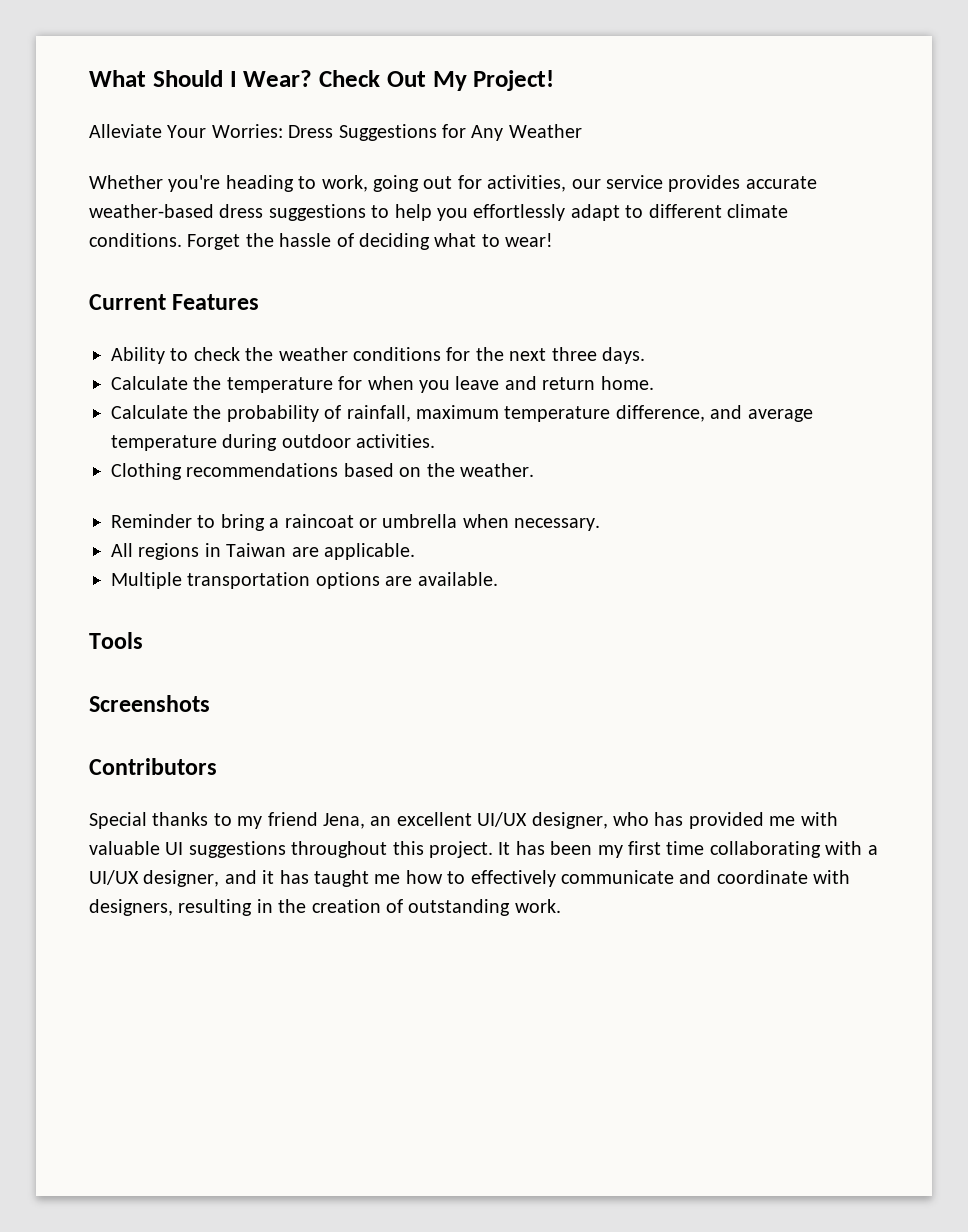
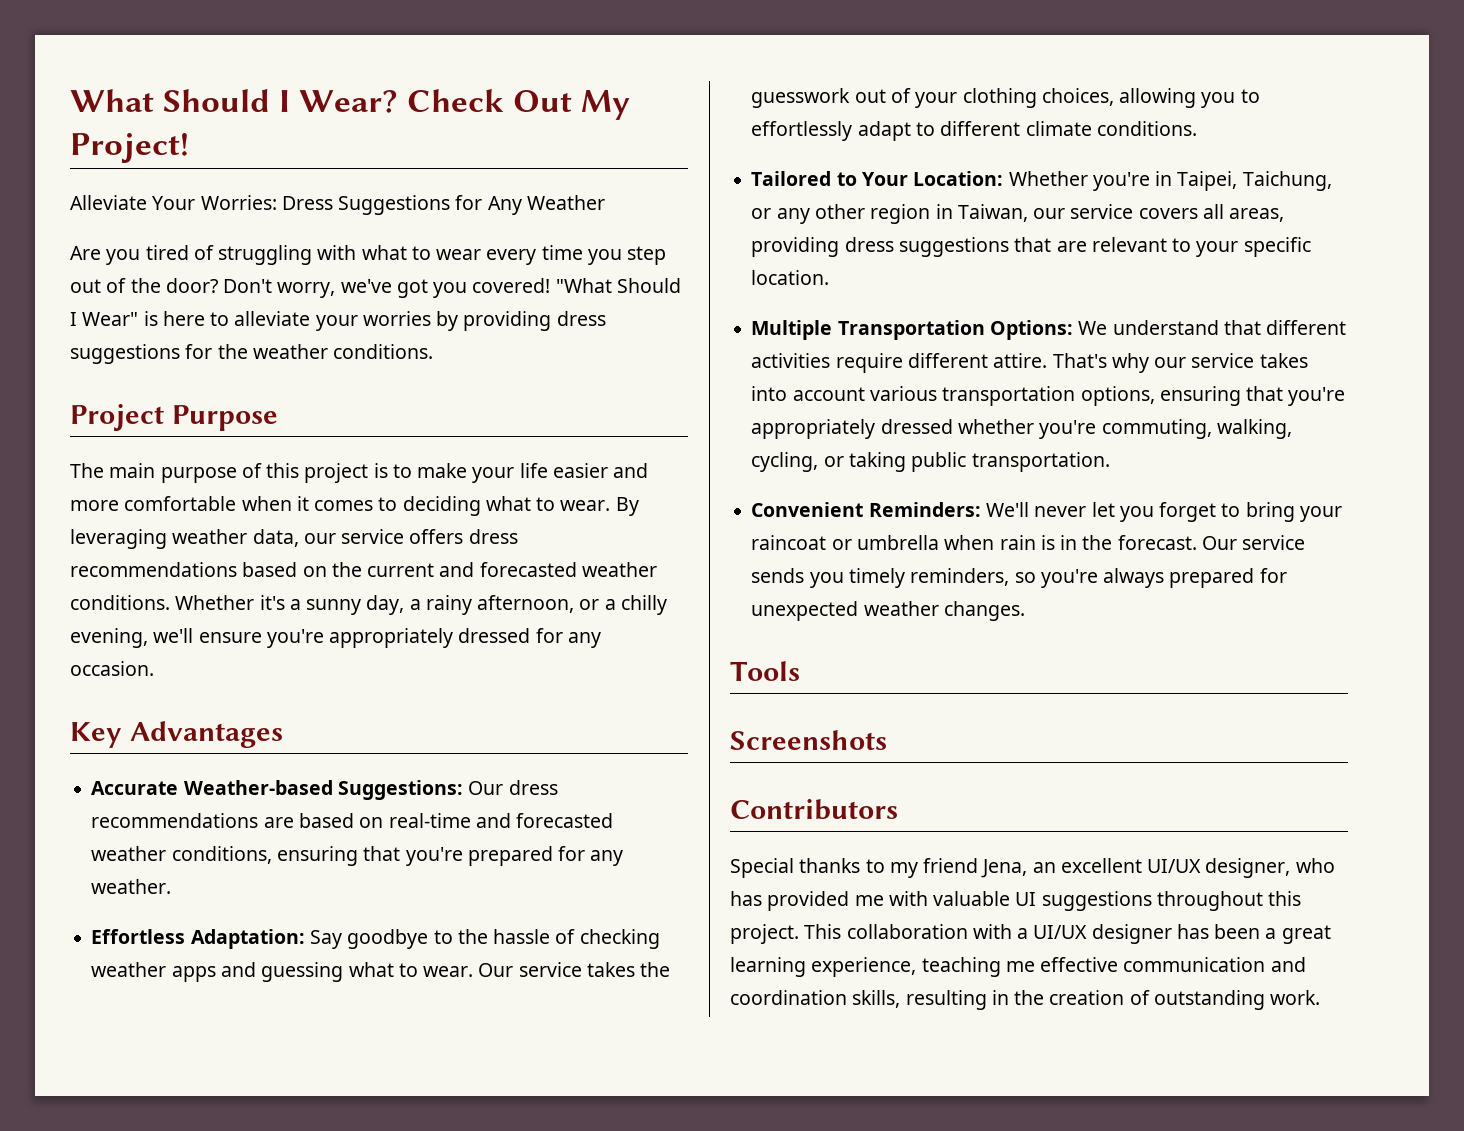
[89,175,817,192] [89,204,468,221] Whether you're heading to work, going out for activities, our service provides accurate weather-based dress suggestions to help you -> [70,245,667,265] [70,278,681,298] [70,311,606,331] [70,344,434,364] [70,404,278,431] [70,463,649,483] [70,496,639,516] [70,529,518,549] [70,562,657,577] [70,595,667,615] [70,628,601,648] [70,661,154,676] [70,721,283,748] [91,780,558,800] [91,813,614,828] [91,846,624,866] [91,879,172,894] [91,929,660,949] [91,962,671,982] [751,88,1260,108] Are you tired of struggling with what to wear every time you step out of the door? Don't worry, we've got you covered! "What Should I Wear" is here to alleviate your worries by providing dress suggestions for the weather conditions. // Project Purpose // The main purpose of this project is to make your life easier and more comfortable when it comes to deciding what to wear. By leveraging weather data, our service offers dress recommendations based on the current and forecasted weather conditions. Whether it's a sunny day, a rainy afternoon, or a chilly evening, we'll ensure you're appropriately dressed for any occasion. // Key Advantages // Accurate Weather-based Suggestions: Our dress recommendations are based on real-time and forecasted weather conditions, ensuring that you're prepared for any weather. // Effortless Adaptation: Say goodbye to the hassle of checking weather apps and guessing what to wear. Our service takes the guesswork out of your clothing choices, allowing you to
[187,233,554,250] [89,294,260,310] [111,347,645,364] [111,376,654,393] [111,405,813,422] [111,434,436,451] [111,463,534,480] [111,514,192,528] Forget the hassle of deciding what to wear! // Current Features // Ability to check the weather conditions for the next three days. // Calculate the temperature for when you leave and return home. // Calculate the probability of rainfall, maximum temperature difference, and average temperature during outdoor activities. // Clothing recommendations based on the weather. // Reminder -> [751,171,1332,191] [751,204,1285,224] [751,237,1311,257] [751,270,830,285] [751,320,1347,340] [751,353,1308,373] [751,386,1346,406] [751,419,1292,439] [751,452,1110,472] [751,502,1217,522] // Tailored to Your Location: Whether you're in Taipei, Taichung, or any other region in Taiwan, our service covers all areas, providing dress suggestions that are relevant to your specific location. // Multiple Transportation Options: We understand that different activities require different attire. That's why our service takes into account various transportation options, ensuring that you're appropriately dressed whether you're commuting, walking, cycling, or taking public transportation. // Convenient Reminders: We'll never let you forget
[269,518,280,528] a -> [1299,506,1342,522] your
[514,518,601,531] [111,543,415,560] [111,572,498,589] necessary. // All regions in Taiwan are applicable. // Multiple transportation options are available. -> [999,535,1306,550] [751,568,1287,588] [751,601,1025,621] rain is in the forecast. Our service sends you timely reminders, so you're always prepared for unexpected weather changes.
[498,841,878,858] [89,870,851,887] [89,899,173,916] It has been my first time collaborating with a UI/UX designer, and it has taught me how to effectively communicate and coordinate with designers, -> [804,924,1331,944] [730,957,1306,977] [730,990,901,1008] This collaboration with a UI/UX designer has been a great learning experience, teaching me effective communication and coordination skills,

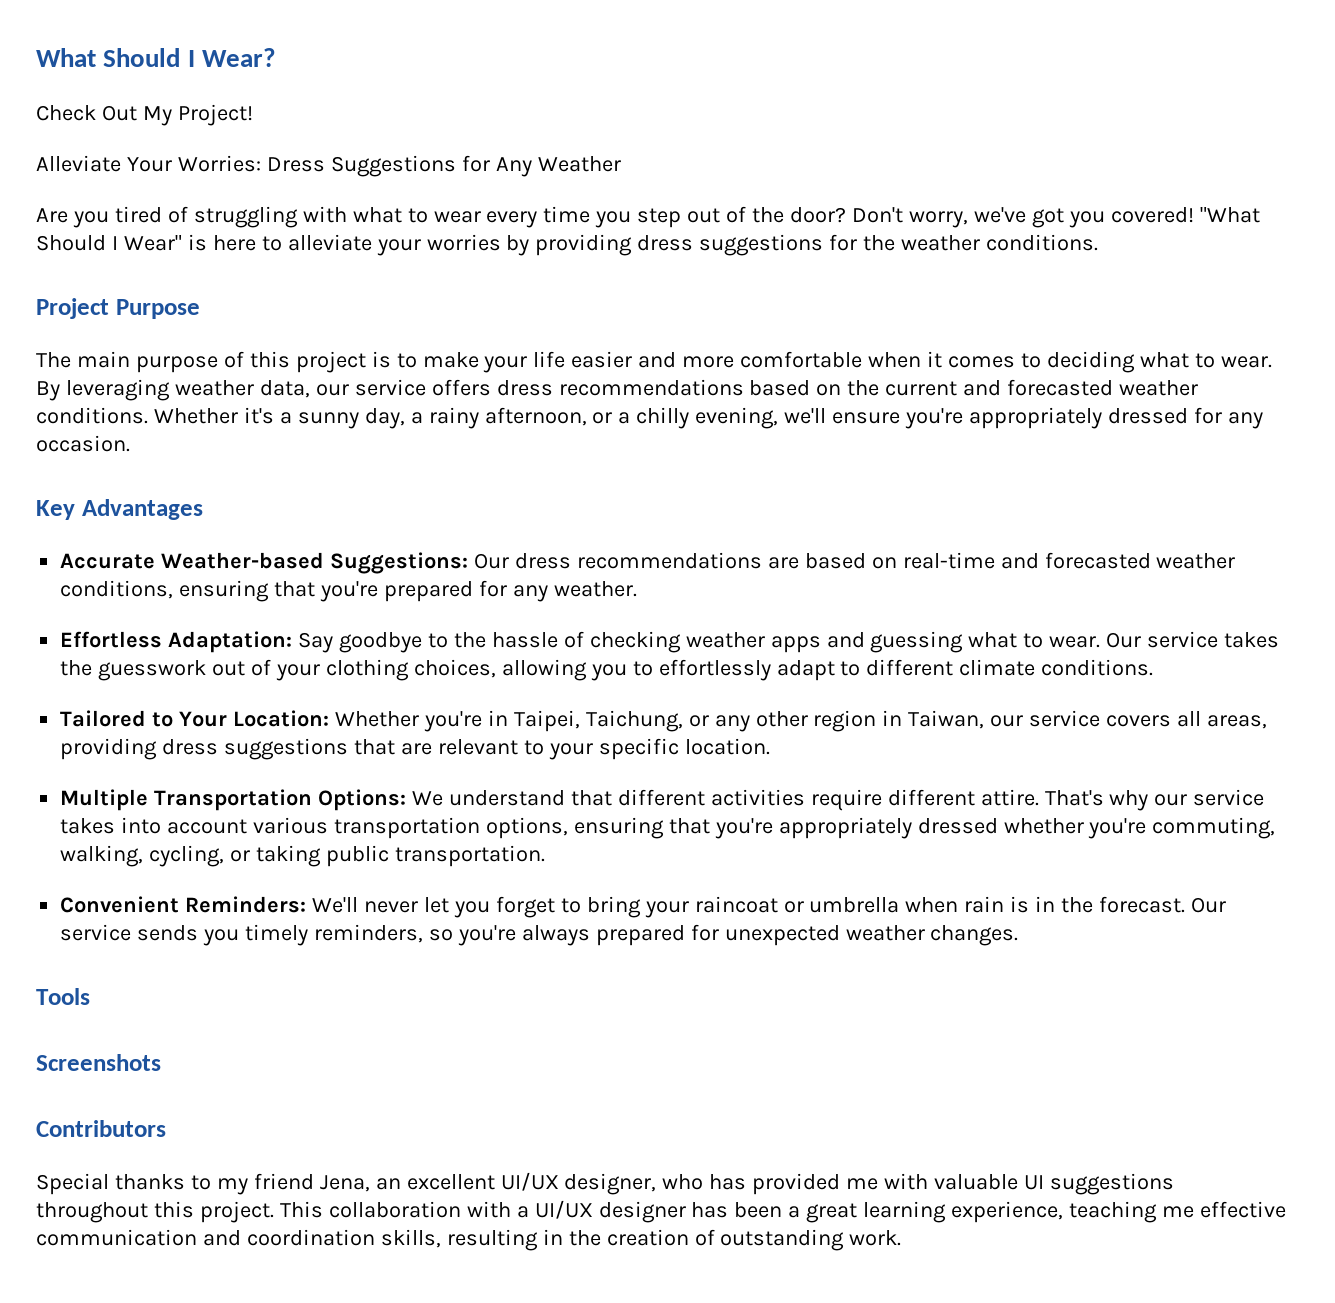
(399, 101) none -> (276, 57) //

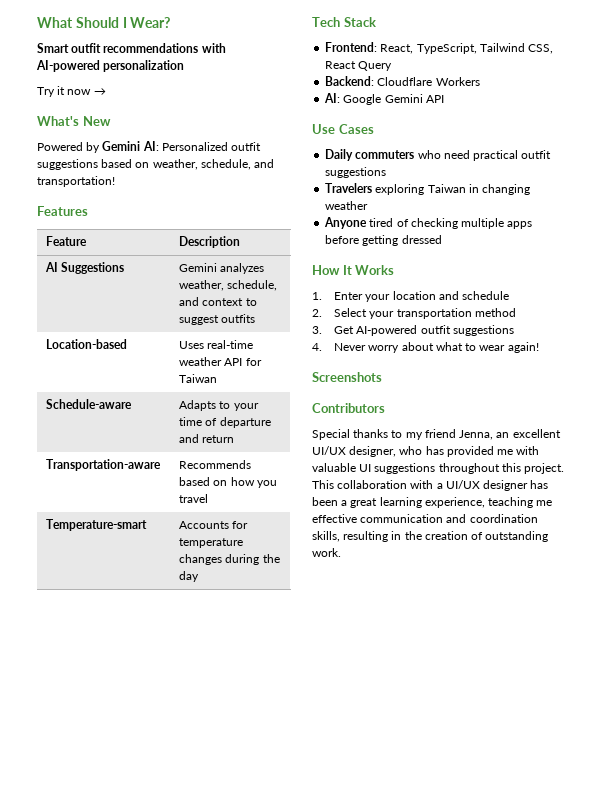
[36,104,253,126] [36,155,621,177] [36,206,1260,228] [36,234,1099,256] [36,298,200,319] [36,351,1272,373] [36,379,1199,401] [36,407,1263,429] [36,435,130,452] [36,499,203,520] [60,552,1236,574] [60,580,637,602] [60,631,1280,653] [60,659,1154,681] [60,710,1268,732] [60,738,770,760] [60,789,1265,811] [60,817,1276,839] [60,845,545,867] [60,896,1227,918] [60,924,1019,946] [36,988,90,1005] Check Out My Project! // Alleviate Your Worries: Dress Suggestions for Any Weather // Are you tired of struggling with what to wear every time you step out of the door? Don't worry, we've got you covered! "What Should I Wear" is here to alleviate your worries by providing dress suggestions for the weather conditions. // Project Purpose // The main purpose of this project is to make your life easier and more comfortable when it comes to deciding what to wear. By leveraging weather data, our service offers dress recommendations based on the current and forecasted weather conditions. Whether it's a sunny day, a rainy afternoon, or a chilly evening, we'll ensure you're appropriately dressed for any occasion. // Key Advantages // Accurate Weather-based Suggestions: Our dress recommendations are based on real-time and forecasted weather conditions, ensuring that you're prepared for any weather. // Effortless Adaptation: Say goodbye to the hassle of checking weather apps and guessing what to wear. Our service takes the guesswork out of your clothing choices, allowing you to effortlessly adapt to different climate conditions. // Tailored to Your Location: Whether you're in Taipei, Taichung, or any other region in Taiwan, our service covers all areas, providing dress suggestions that are relevant to your specific location. // Multiple Transportation Options: We understand that different activities require different attire. That's why our service takes into account various transportation options, ensuring that you're appropriately dressed whether you're commuting, walking, cycling, or taking public transportation. // Convenient Reminders: We'll never let you forget to bring your raincoat or umbrella when rain is in the forecast. Our service sends you timely reminders, so you're always prepared for unexpected weather changes. // Tools -> [37,43,226,53] [36,60,185,72] [37,86,106,97] [37,116,111,126] [37,141,262,153] [37,159,275,170] [37,176,115,187] [37,206,88,216] [46,236,88,246] [179,236,241,248] [45,262,125,274] [179,263,265,274] [179,280,278,291] [179,297,257,306] [179,314,256,325] [46,339,128,349] [179,340,254,349] [179,357,262,366] [179,374,218,383] [46,399,133,409] [179,400,259,411] [179,417,271,428] [179,434,235,443] [46,459,162,471] [179,460,252,469] [179,477,277,488] [179,494,209,503] [46,519,148,531] [179,521,249,529] [179,538,244,548] [179,554,280,565] [179,571,200,582] [312,17,376,27] [325,42,554,54] [325,61,393,71] [325,76,480,86] [324,93,444,105] [312,124,374,134] [325,149,552,161] [325,167,387,178] [325,183,531,195] [325,201,369,210] [324,217,533,229] [325,235,442,246] [312,265,395,275] [312,291,510,302] [312,308,516,319] [312,325,514,336] [312,342,539,353] Smart outfit recommendations with AI-powered personalization // Try it now → // What's New // Powered by Gemini AI: Personalized outfit suggestions based on weather, schedule, and transportation! // Features // Feature | Description // AI Suggestions | Gemini analyzes weather, schedule, and context to suggest outfits // Location-based | Uses real-time weather API for Taiwan // Schedule-aware | Adapts to your time of departure and return // Transportation-aware | Recommends based on how you travel // Temperature-smart | Accounts for temperature changes during the day // Tech Stack // Frontend: React, TypeScript, Tailwind CSS, React Query // Backend: Cloudflare Workers // AI: Google Gemini API // Use Cases // Daily commuters who need practical outfit suggestions // Travelers exploring Taiwan in changing weather // Anyone tired of checking multiple apps before getting dressed // How It Works // 1. Enter your location and schedule // 2. Select your transportation method // 3. Get AI-powered outfit suggestions // 4. Never worry about what to wear again!
[319,1175,370,1192] Jena, -> [459,430,494,440] Jenna,

